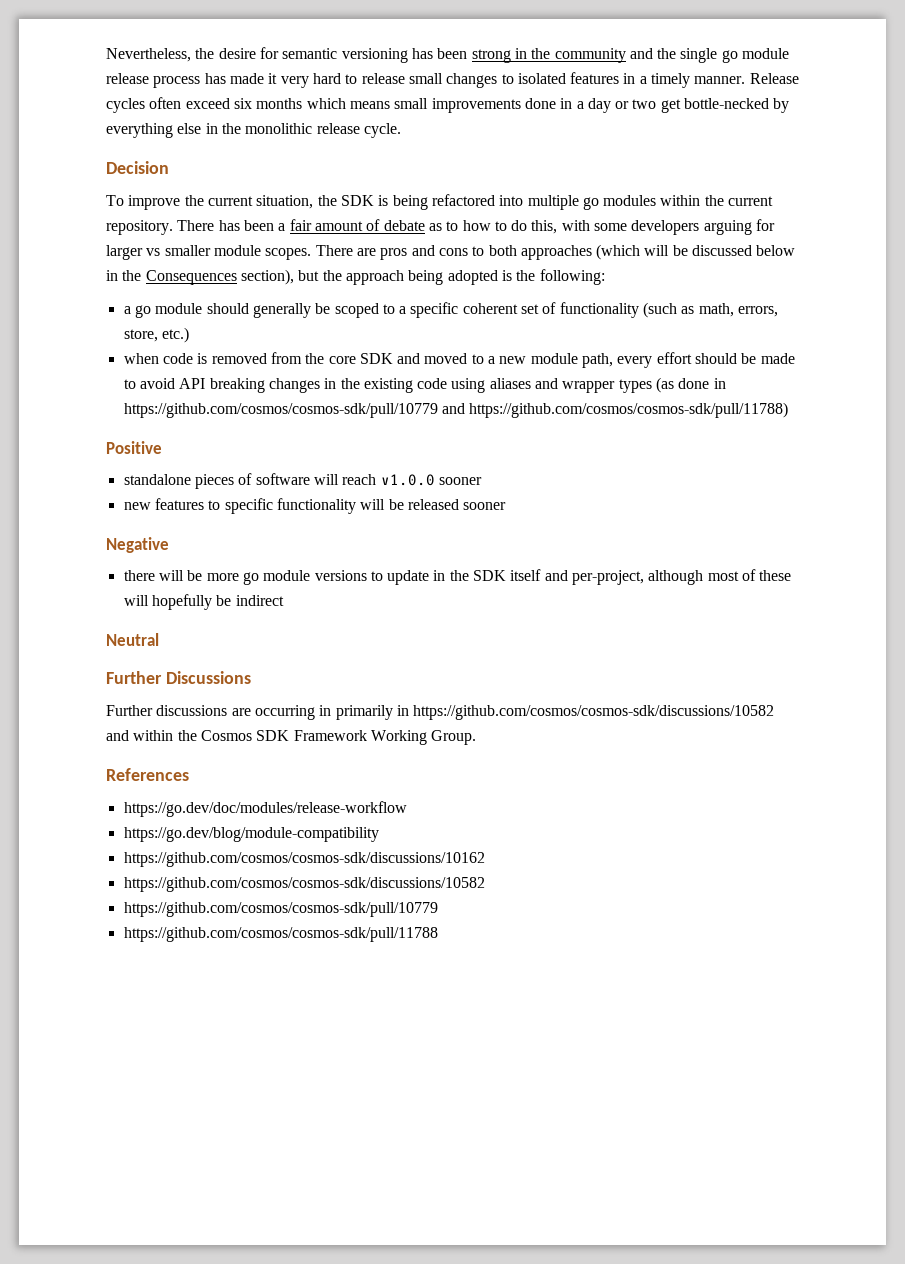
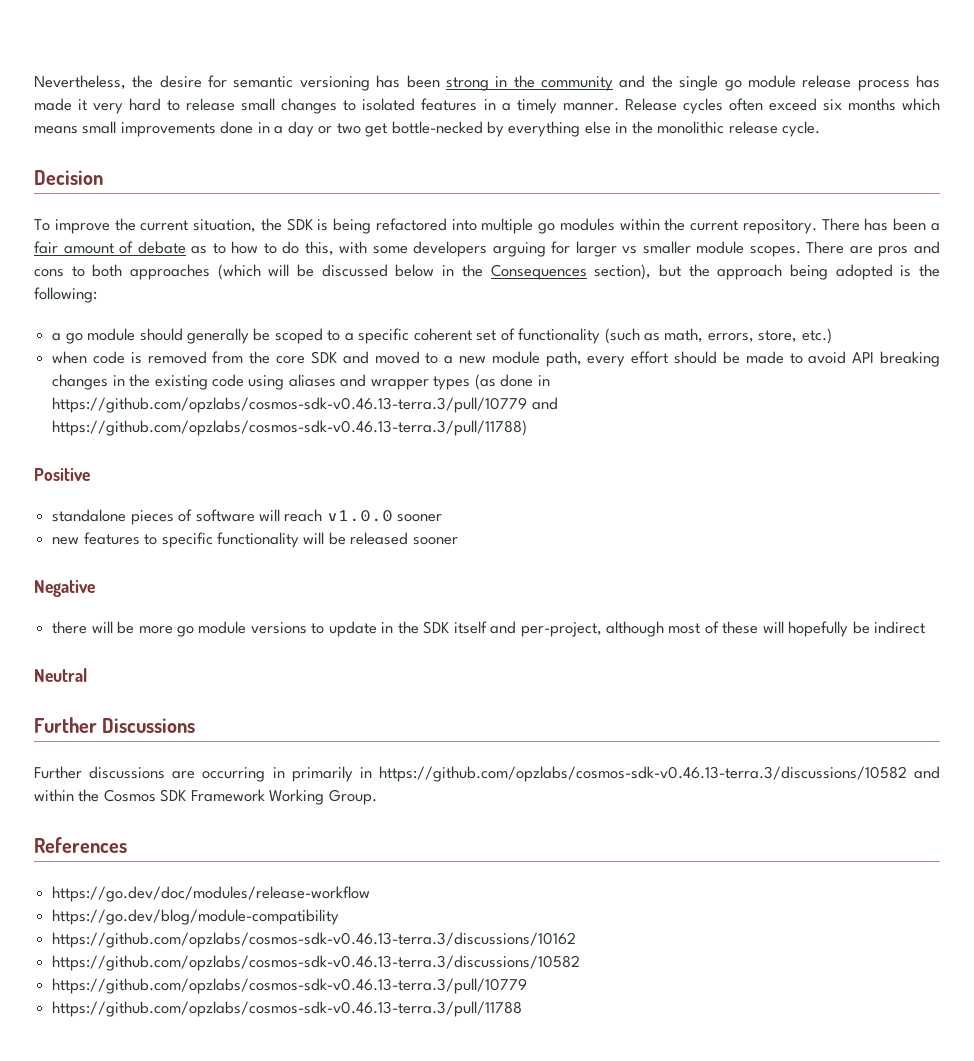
[123,402,789,418] https://github.com/cosmos/cosmos-sdk/pull/10779 and https://github.com/cosmos/cosmos-sdk/pull/11788) -> [52,397,558,413] [52,420,528,436] https://github.com/opzlabs/cosmos-sdk-v0.46.13-terra.3/pull/10779 and https://github.com/opzlabs/cosmos-sdk-v0.46.13-terra.3/pull/11788)
[413,705,775,720] https://github.com/cosmos/cosmos-sdk/discussions/10582 -> [378,766,907,782] https://github.com/opzlabs/cosmos-sdk-v0.46.13-terra.3/discussions/10582
[123,852,485,867] [123,877,485,892] [123,902,438,917] [123,927,438,942] https://github.com/cosmos/cosmos-sdk/discussions/10162 // https://github.com/cosmos/cosmos-sdk/discussions/10582 // https://github.com/cosmos/cosmos-sdk/pull/10779 // https://github.com/cosmos/cosmos-sdk/pull/11788 -> [52,932,577,948] [52,955,581,971] [52,978,528,994] [52,1001,523,1017] https://github.com/opzlabs/cosmos-sdk-v0.46.13-terra.3/discussions/10162 // https://github.com/opzlabs/cosmos-sdk-v0.46.13-terra.3/discussions/10582 // https://github.com/opzlabs/cosmos-sdk-v0.46.13-terra.3/pull/10779 // https://github.com/opzlabs/cosmos-sdk-v0.46.13-terra.3/pull/11788

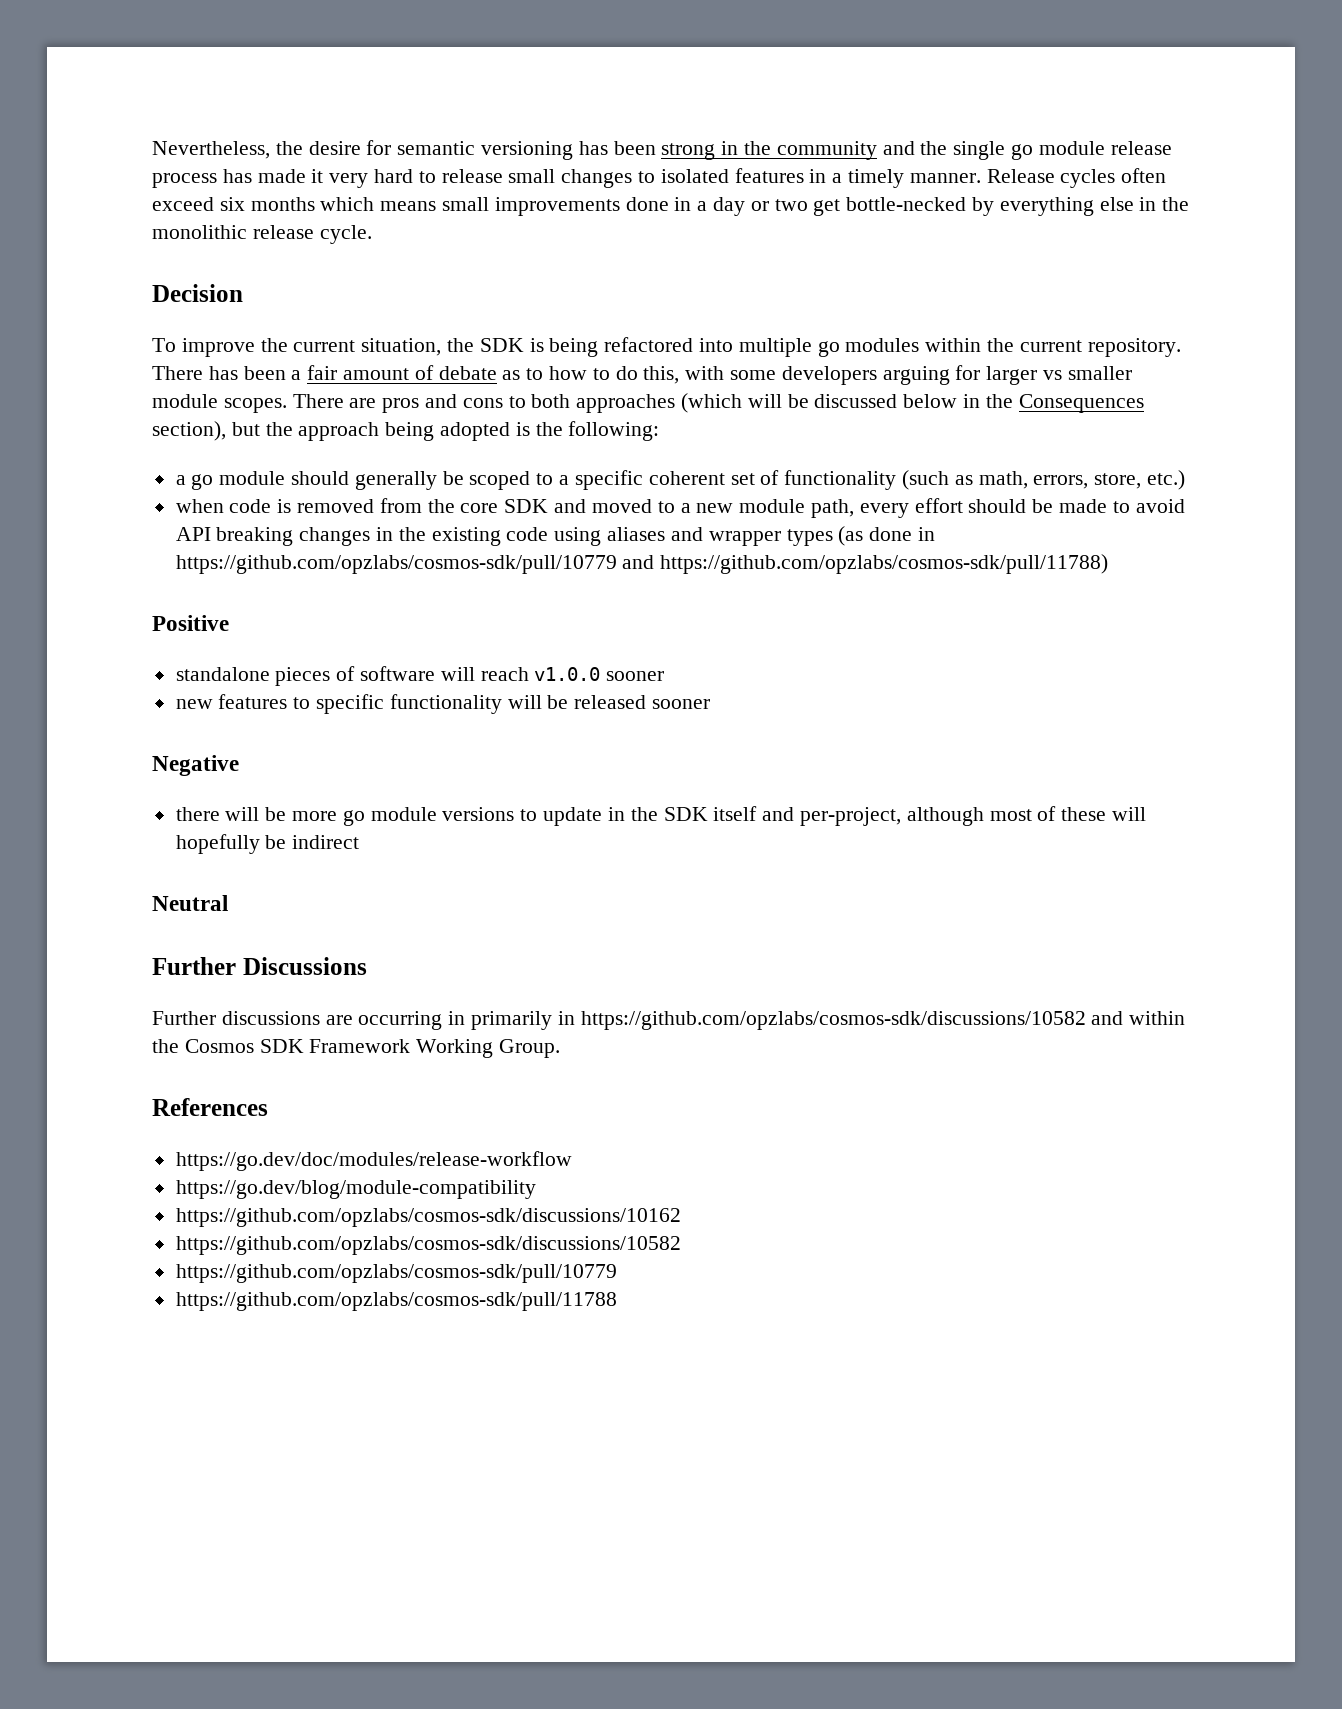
[52,397,558,413] [52,420,528,436] https://github.com/opzlabs/cosmos-sdk-v0.46.13-terra.3/pull/10779 and https://github.com/opzlabs/cosmos-sdk-v0.46.13-terra.3/pull/11788) -> [175,554,1109,574] https://github.com/opzlabs/cosmos-sdk/pull/10779 and https://github.com/opzlabs/cosmos-sdk/pull/11788)
[378,766,907,782] https://github.com/opzlabs/cosmos-sdk-v0.46.13-terra.3/discussions/10582 -> [580,1011,1086,1030] https://github.com/opzlabs/cosmos-sdk/discussions/10582
[52,932,577,948] [52,955,581,971] [52,978,528,994] [52,1001,523,1017] https://github.com/opzlabs/cosmos-sdk-v0.46.13-terra.3/discussions/10162 // https://github.com/opzlabs/cosmos-sdk-v0.46.13-terra.3/discussions/10582 // https://github.com/opzlabs/cosmos-sdk-v0.46.13-terra.3/pull/10779 // https://github.com/opzlabs/cosmos-sdk-v0.46.13-terra.3/pull/11788 -> [175,1208,681,1227] [175,1236,681,1255] [175,1264,617,1283] [175,1292,617,1311] https://github.com/opzlabs/cosmos-sdk/discussions/10162 // https://github.com/opzlabs/cosmos-sdk/discussions/10582 // https://github.com/opzlabs/cosmos-sdk/pull/10779 // https://github.com/opzlabs/cosmos-sdk/pull/11788

